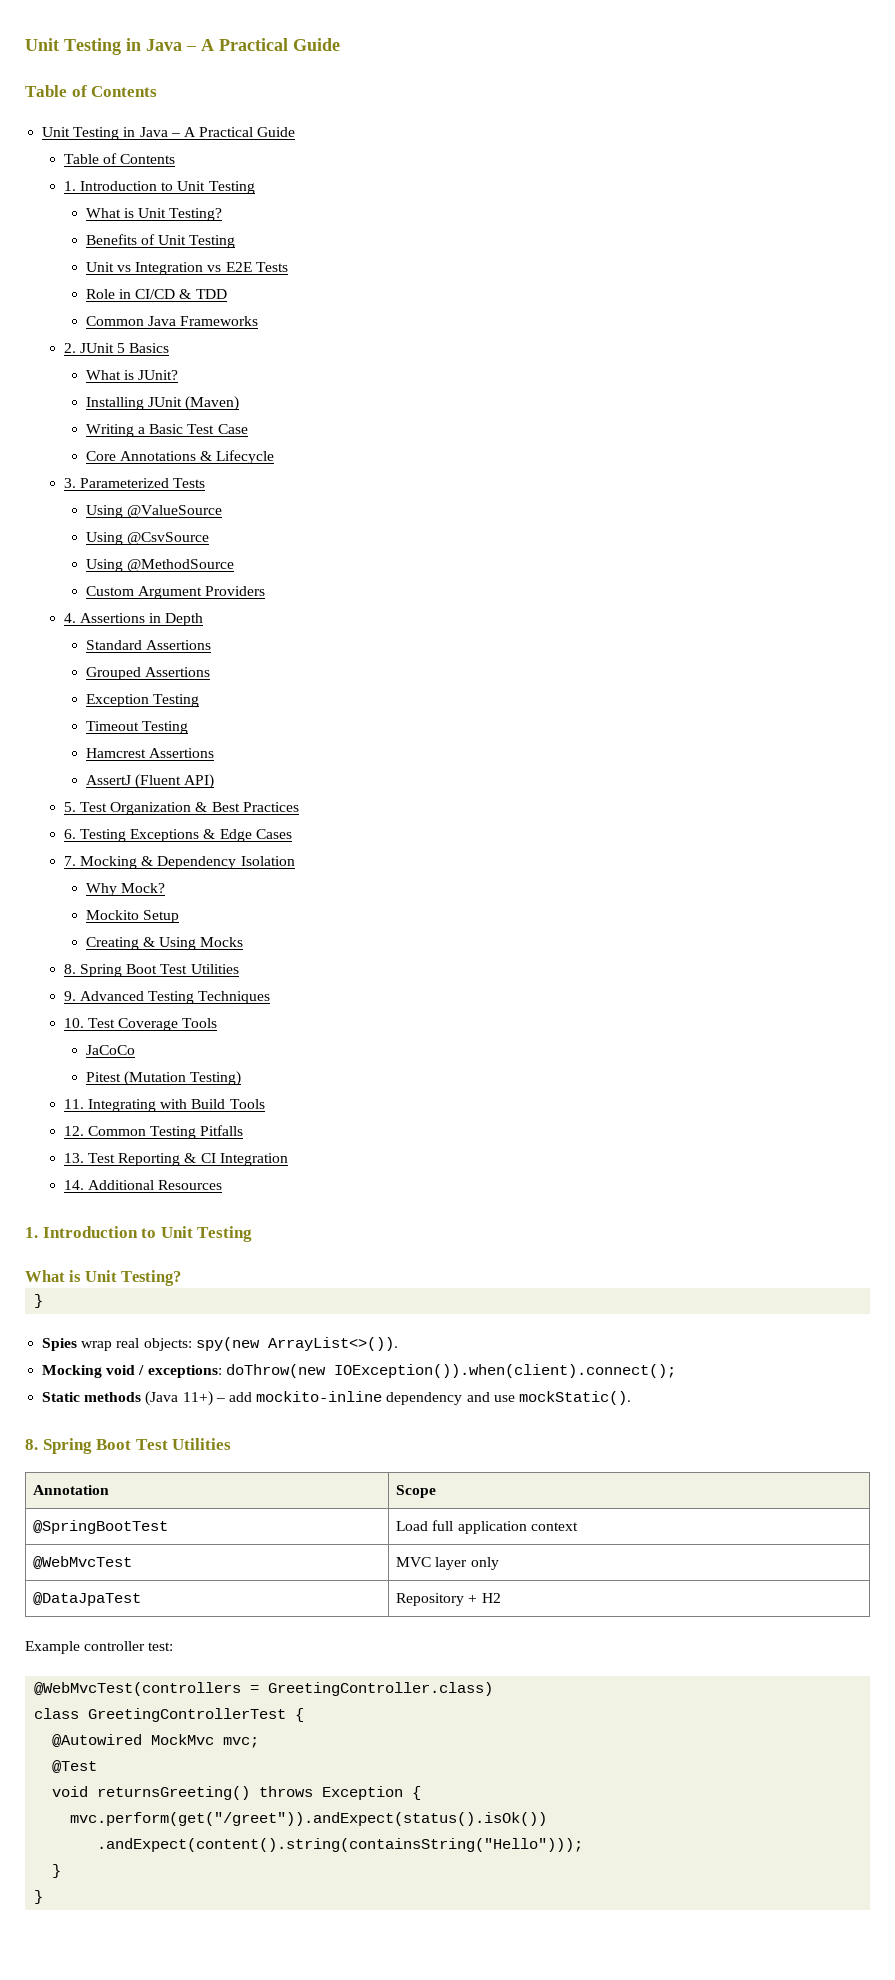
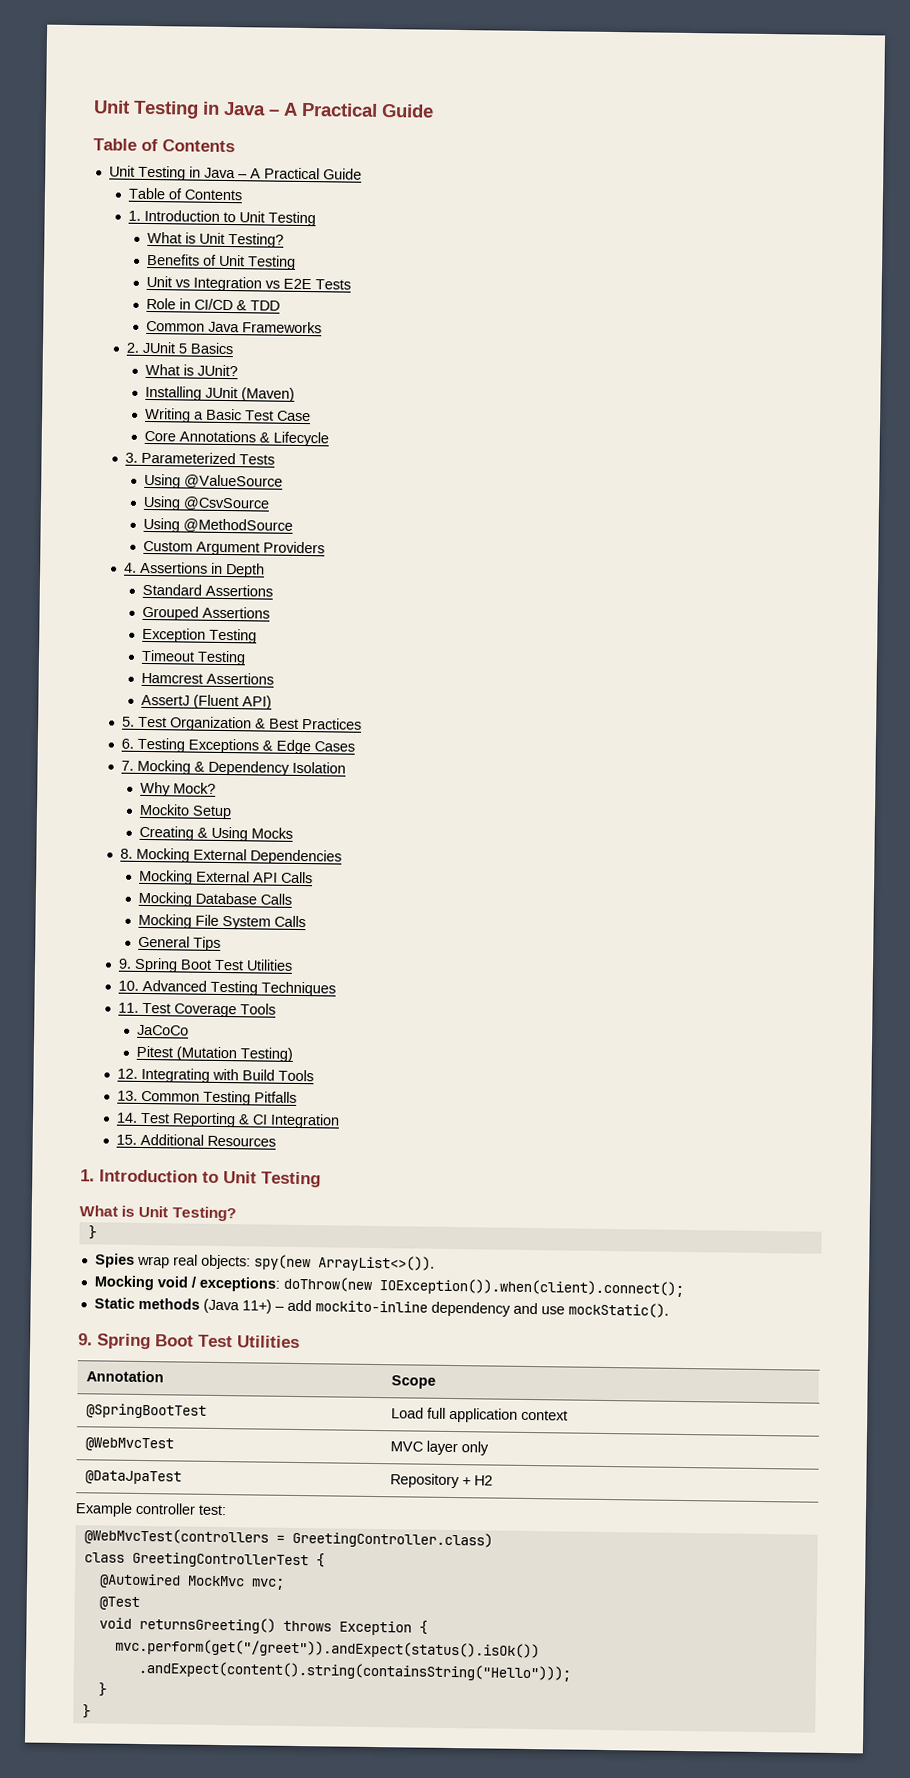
[80,964,239,977] [63,991,76,1001] Spring Boot Test Utilities // 9. -> [135,847,342,865] [139,869,314,885] [138,891,293,907] [138,913,307,930] [138,935,222,951] [117,957,293,973] [117,980,139,991] Mocking External Dependencies // Mocking External API Calls // Mocking Database Calls // Mocking File System Calls // General Tips // 9. Spring Boot Test Utilities // 10.
[63,1018,84,1028] 10. -> [117,1002,139,1013] 11.
[63,1099,84,1109] 11. -> [116,1068,138,1079] 12.
[63,1126,84,1136] 12. -> [116,1090,138,1101] 13.
[63,1153,84,1163] 13. -> [115,1112,138,1123] 14.
[63,1180,84,1190] 14. -> [115,1134,137,1145] 15.
[25,1439,38,1450] 8. -> [78,1333,93,1346] 9.

